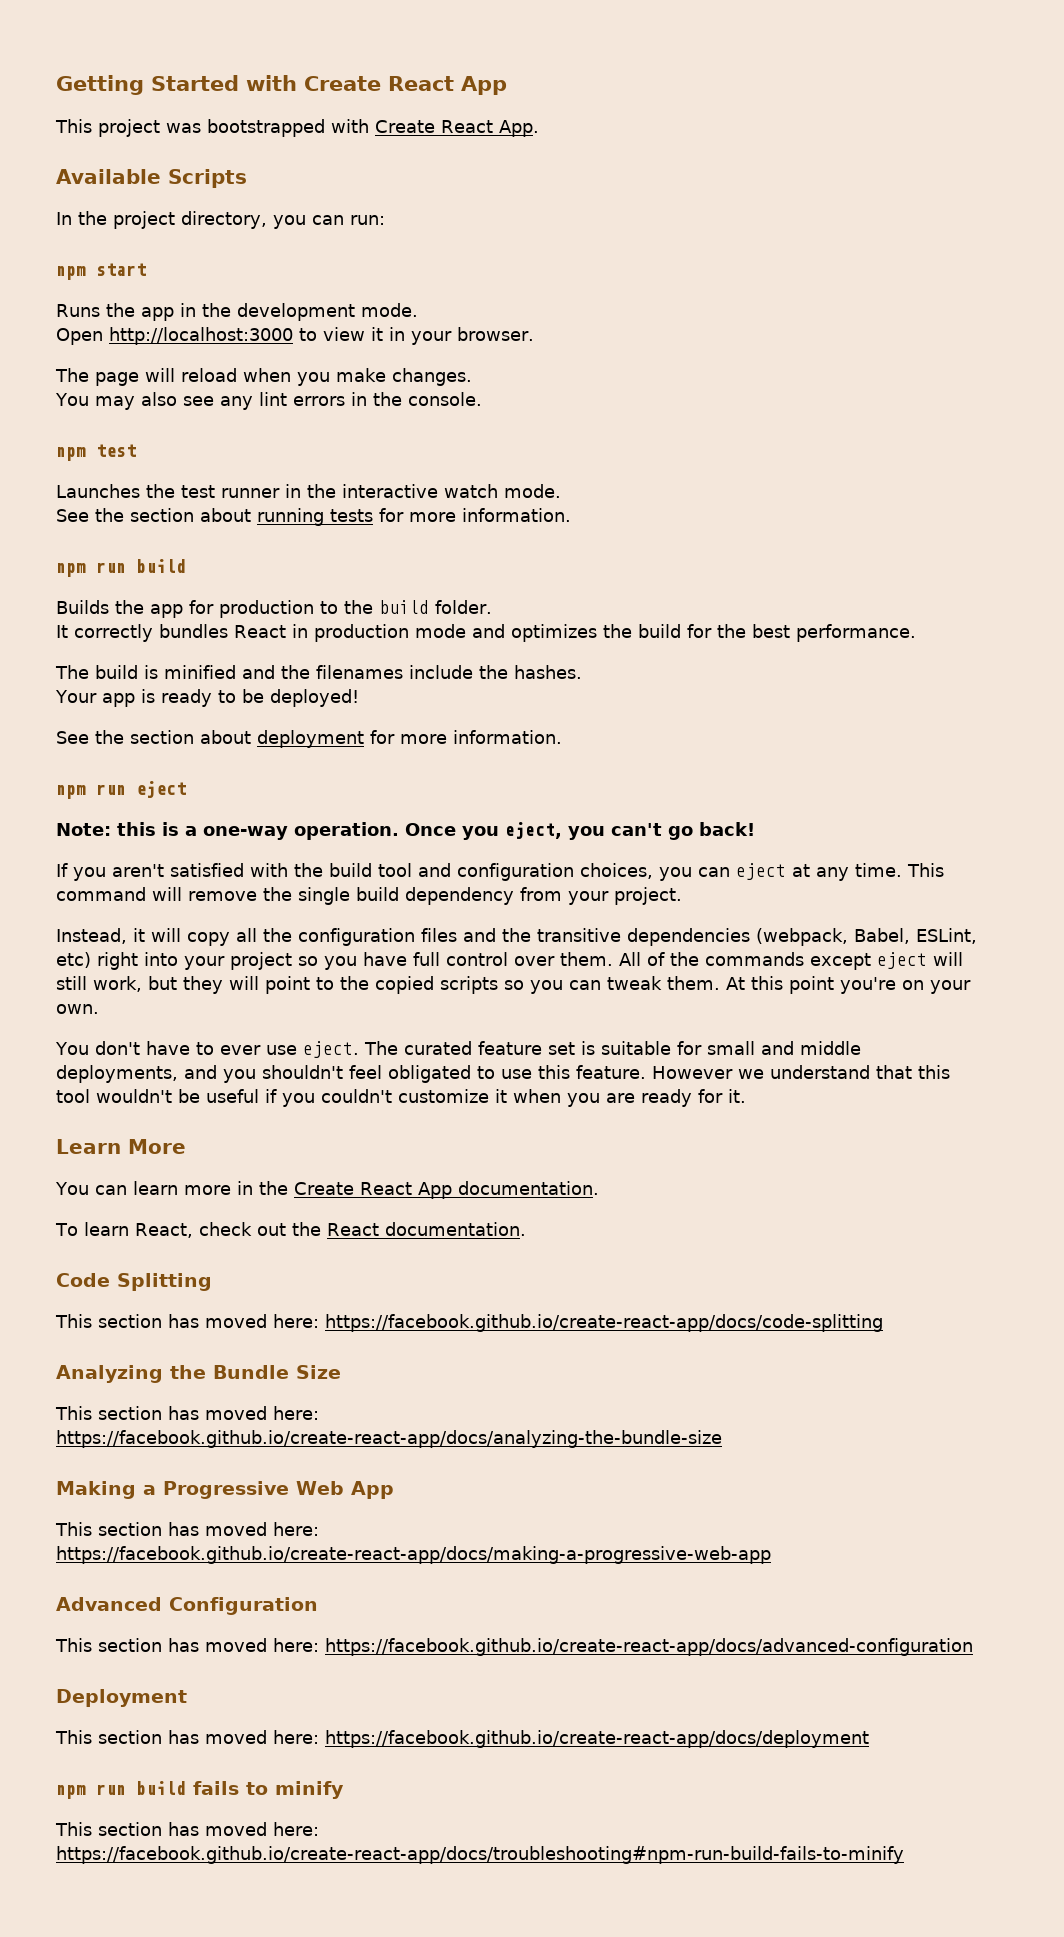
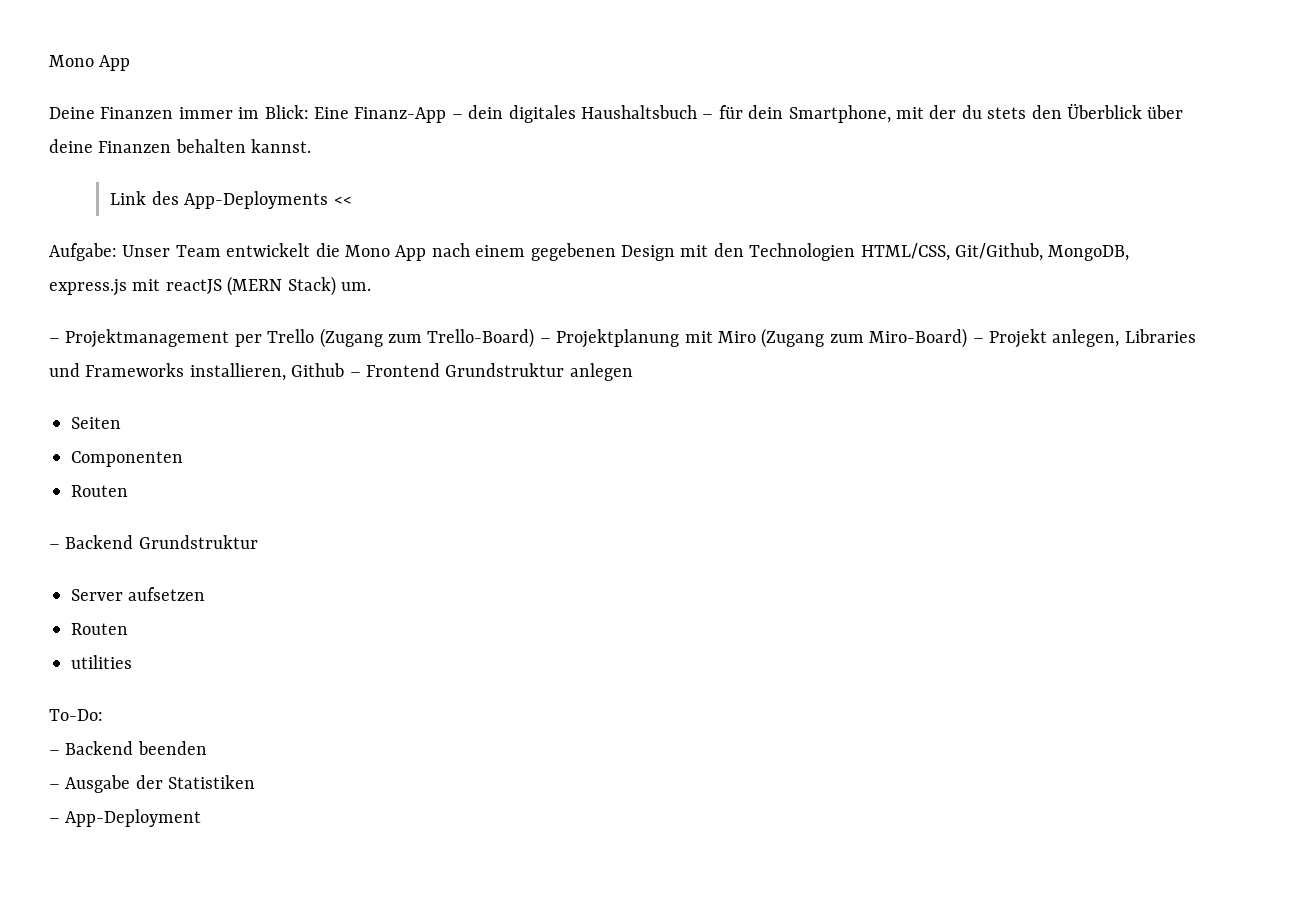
[56,75,507,95] [55,119,539,137] [56,169,247,188] [56,211,385,229] [56,263,146,280] [56,303,418,321] [56,327,534,345] [55,368,472,386] [55,392,482,410] [56,444,136,461] [56,484,561,498] [56,508,571,526] [56,559,186,577] [56,600,492,618] [56,624,916,642] [55,665,582,679] [55,689,359,707] [56,730,562,748] [56,781,186,799] [56,822,755,840] [56,863,944,881] [56,887,682,905] [56,928,977,946] [56,952,963,970] [56,976,971,994] [56,1004,99,1014] [55,1041,861,1058] [56,1065,950,1083] [56,1089,746,1107] [56,1139,186,1154] [55,1181,599,1199] [55,1222,526,1238] [56,1273,212,1291] [55,1314,883,1332] [56,1365,341,1383] [55,1406,319,1420] [56,1430,722,1448] [56,1481,394,1499] [55,1522,319,1536] [56,1546,771,1564] [56,1597,318,1615] [55,1638,973,1656] [56,1689,187,1707] [55,1730,869,1748] [56,1781,344,1799] [55,1822,319,1836] [56,1846,904,1864] Getting Started with Create React App // This project was bootstrapped with Create React App. // Available Scripts // In the project directory, you can run: // npm start // Runs the app in the development mode. // Open http://localhost:3000 to view it in your browser. // The page will reload when you make changes. // You may also see any lint errors in the console. // npm test // Launches the test runner in the interactive watch mode. // See the section about running tests for more information. // npm run build // Builds the app for production to the build folder. // It correctly bundles React in production mode and optimizes the build for the best performance. // The build is minified and the filenames include the hashes. // Your app is ready to be deployed! // See the section about deployment for more information. // npm run eject // Note: this is a one-way operation. Once you eject, you can't go back! // If you aren't satisfied with the build tool and configuration choices, you can eject at any time. This command will remove the single build dependency from your project. // Instead, it will copy all the configuration files and the transitive dependencies (webpack, Babel, ESLint, etc) right into your project so you have full control over them. All of the commands except eject will still work, but they will point to the copied scripts so you can tweak them. At this point you're on your own. // You don't have to ever use eject. The curated feature set is suitable for small and middle deployments, and you shouldn't feel obligated to use this feature. However we understand that this tool wouldn't be useful if you couldn't customize it when you are ready for it. // Learn More // You can learn more in the Create React App documentation. // To learn React, check out the React documentation. // Code Splitting // This section has moved here: https://facebook.github.io/create-react-app/docs/code-splitting // Analyzing the Bundle Size // This section has moved here: https://facebook.github.io/create-react-app/docs/analyzing-the-bundle-size // Making a Progressive Web App // This section has moved here: https://facebook.github.io/create-react-app/docs/making-a-progressive-web-app // Advanced Configuration // This section has moved here: https://facebook.github.io/create-react-app/docs/advanced-configuration // Deployment // This section has moved here: https://facebook.github.io/create-react-app/docs/deployment // npm run build fails to minify // This section has moved here: https://facebook.github.io/create-react-app/docs/troubleshooting#npm-run-build-fails-to-minify -> [49,55,131,71] [49,103,1184,123] [49,139,312,153] [110,191,352,209] [49,243,1130,261] [49,276,371,296] [49,328,1196,348] [49,363,633,381] [71,417,121,429] [71,451,183,467] [71,485,128,497] [49,535,258,549] [71,587,206,601] [71,623,128,635] [71,655,132,669] [49,709,103,721] [49,741,207,755] [49,775,256,793] [49,809,202,827] Mono App // Deine Finanzen immer im Blick: Eine Finanz-App – dein digitales Haushaltsbuch – für dein Smartphone, mit der du stets den Überblick über deine Finanzen behalten kannst. // Link des App-Deployments << // Aufgabe: Unser Team entwickelt die Mono App nach einem gegebenen Design mit den Technologien HTML/CSS, Git/Github, MongoDB, express.js mit reactJS (MERN Stack) um. // – Projektmanagement per Trello (Zugang zum Trello-Board) – Projektplanung mit Miro (Zugang zum Miro-Board) – Projekt anlegen, Libraries und Frameworks installieren, Github – Frontend Grundstruktur anlegen // Seiten // Componenten // Routen // – Backend Grundstruktur // Server aufsetzen // Routen // utilities // To-Do: // – Backend beenden // – Ausgabe der Statistiken // – App-Deployment

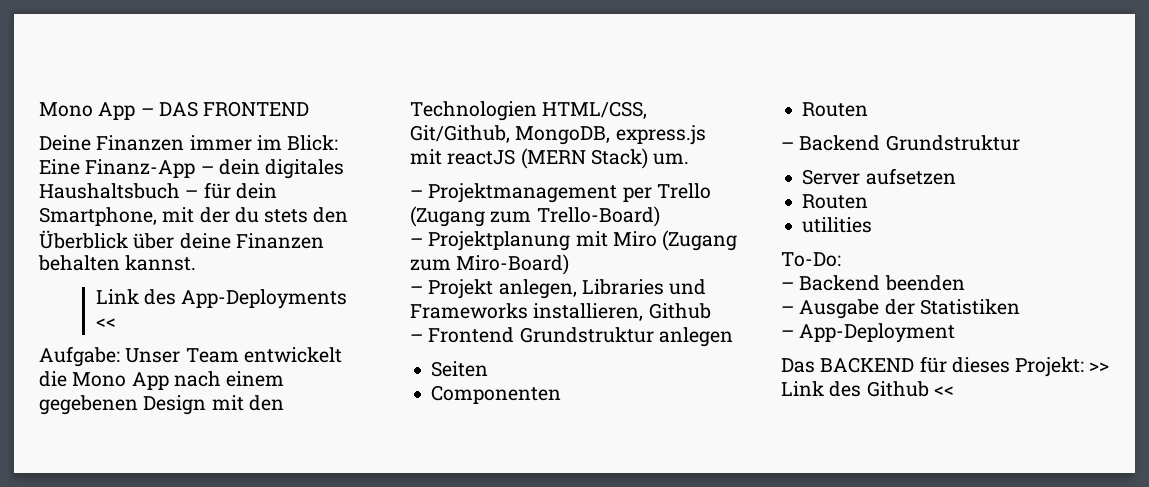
[49,55,131,71] Mono App -> [39,101,310,120] Mono App – DAS FRONTEND
(535, 338) none -> (660, 216) //
(968, 338) none -> (570, 264) //
(345, 370) none -> (711, 311) //
(202, 818) none -> [781,356,1110,377] [781,381,954,397] // Das BACKEND für dieses Projekt: >> Link des Github <<

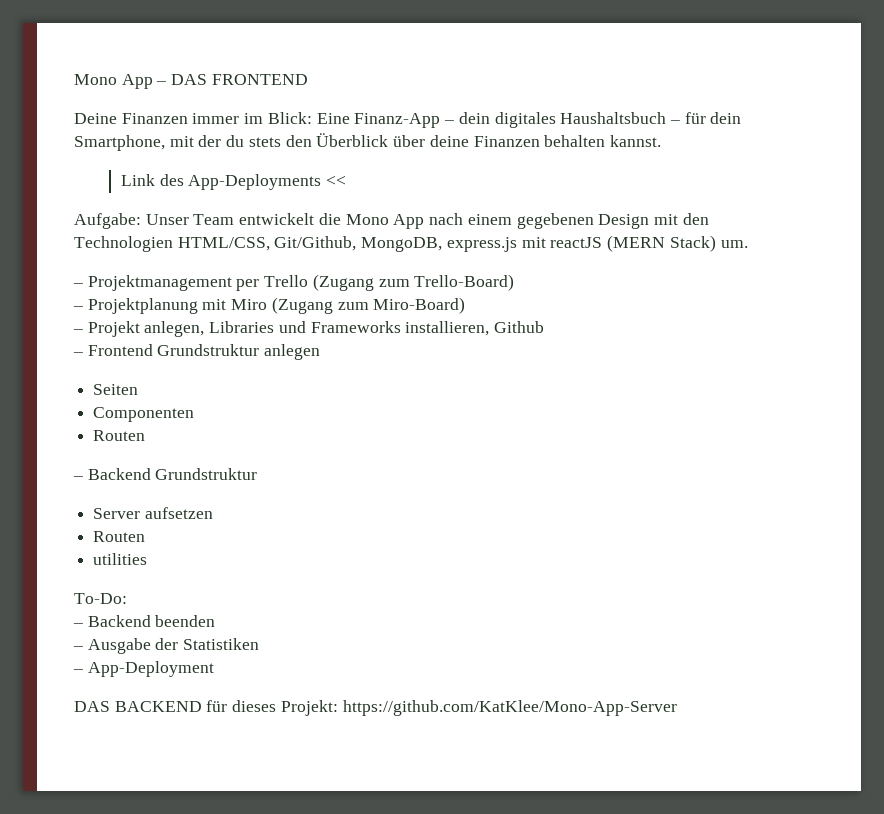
[781,358,815,373] Das -> [74,701,110,712] DAS
[1089,362,1110,372] [781,381,954,397] >> Link des Github << -> [342,700,677,716] https://github.com/KatKlee/Mono-App-Server

